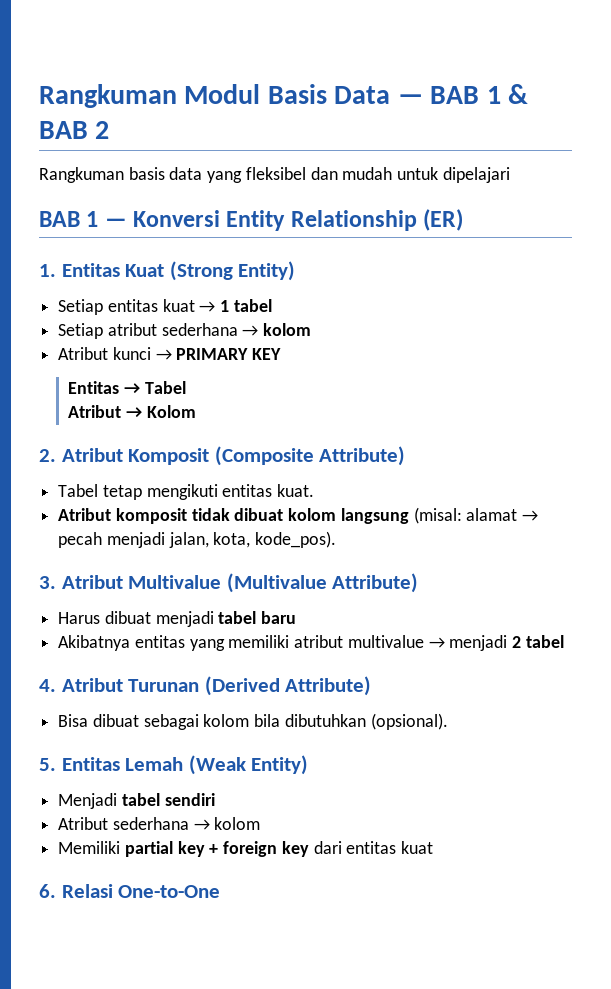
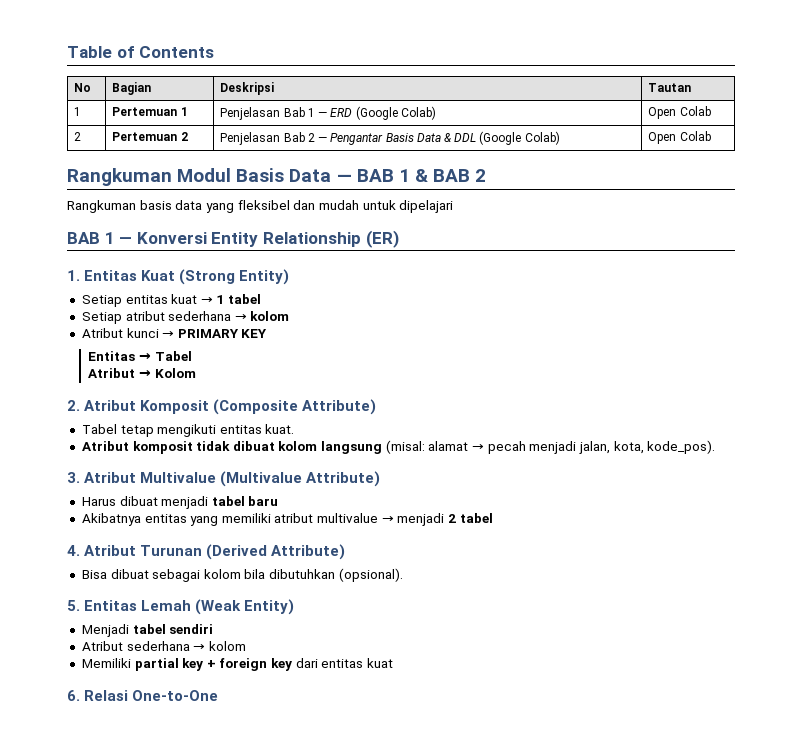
(39, 96) none -> [67,46,215,58] [74,83,92,92] [112,82,152,95] [220,82,275,95] [648,83,692,92] [74,107,82,116] [112,107,188,116] [220,106,436,120] [648,106,711,119] [74,132,82,141] [112,132,188,141] [220,131,560,145] [648,131,711,144] Table of Contents // No | Bagian | Deskripsi | Tautan // 1 | Pertemuan 1 | Penjelasan Bab 1 — ERD (Google Colab) | Open Colab // 2 | Pertemuan 2 | Penjelasan Bab 2 — Pengantar Basis Data & DDL (Google Colab) | Open Colab //

